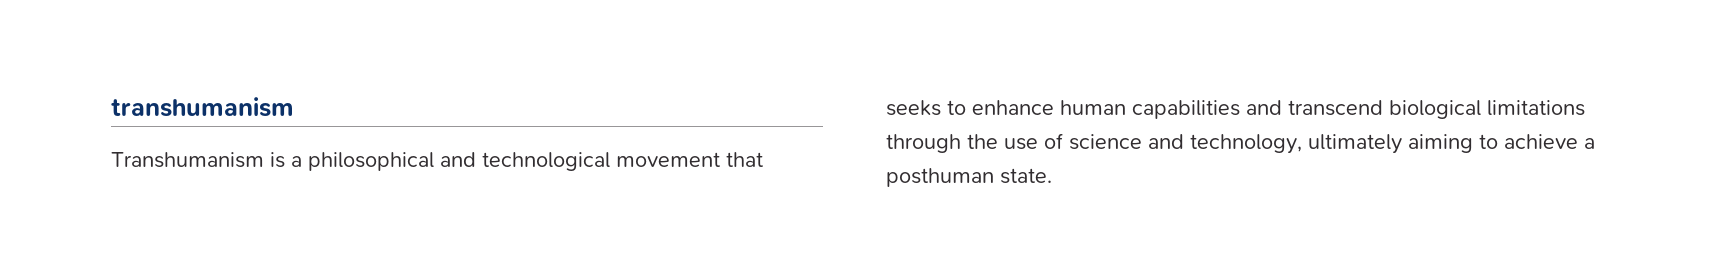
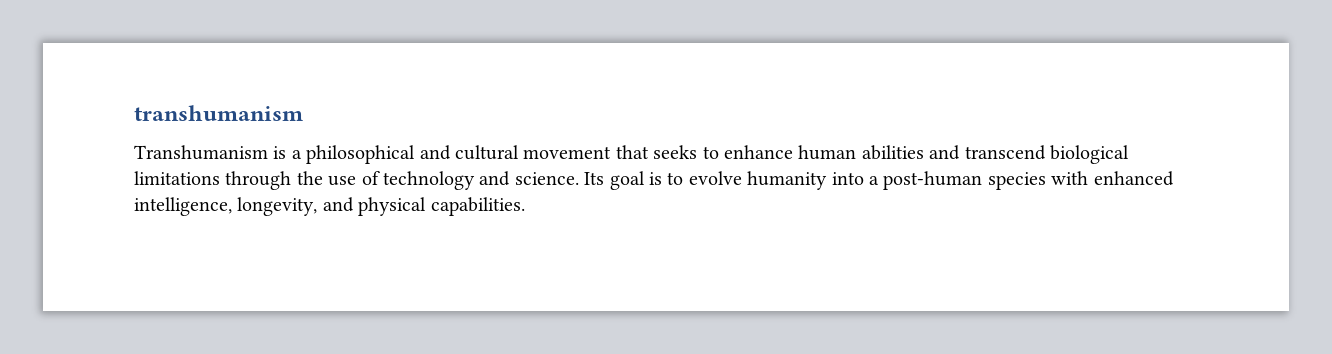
[482,152,610,171] technological -> [455,145,519,160] cultural
[1132,100,1240,119] capabilities -> [861,145,924,160] abilities
[1069,134,1595,154] [886,168,1052,187] science and technology, ultimately aiming to achieve a posthuman state. -> [383,171,1174,190] [134,197,525,216] technology and science. Its goal is to evolve humanity into a post-human species with enhanced intelligence, longevity, and physical capabilities.

